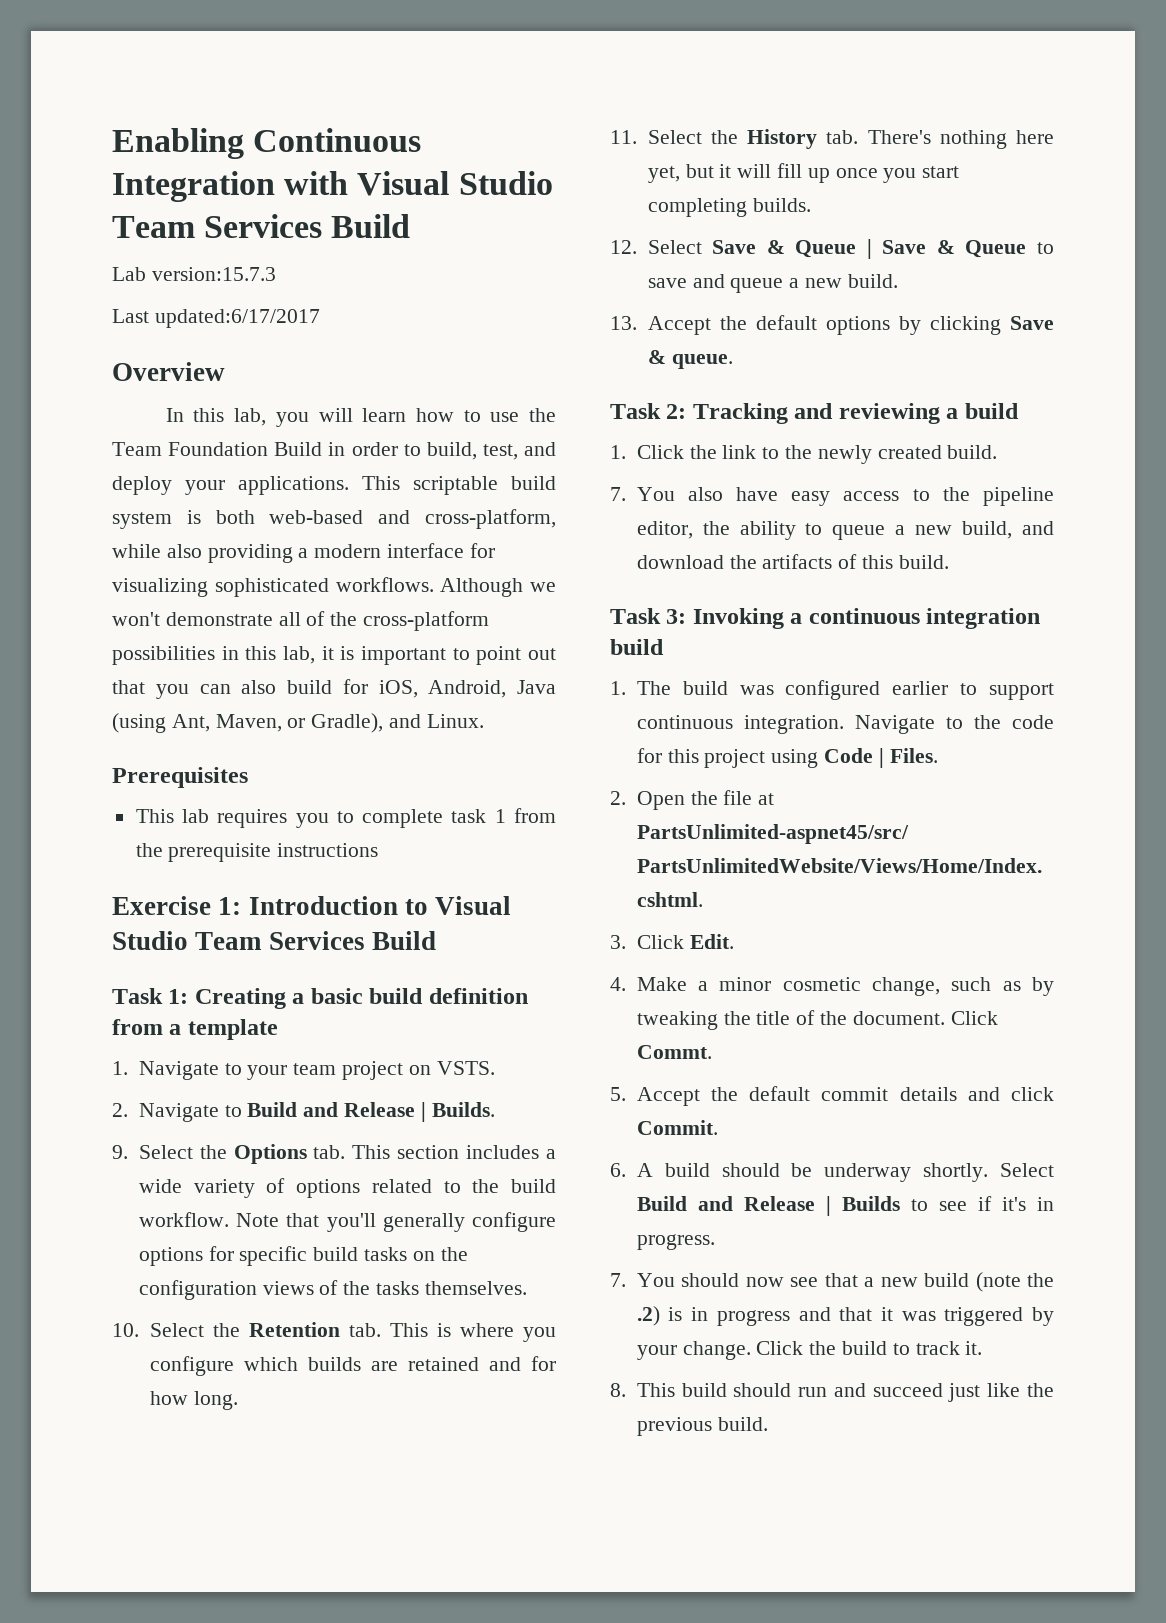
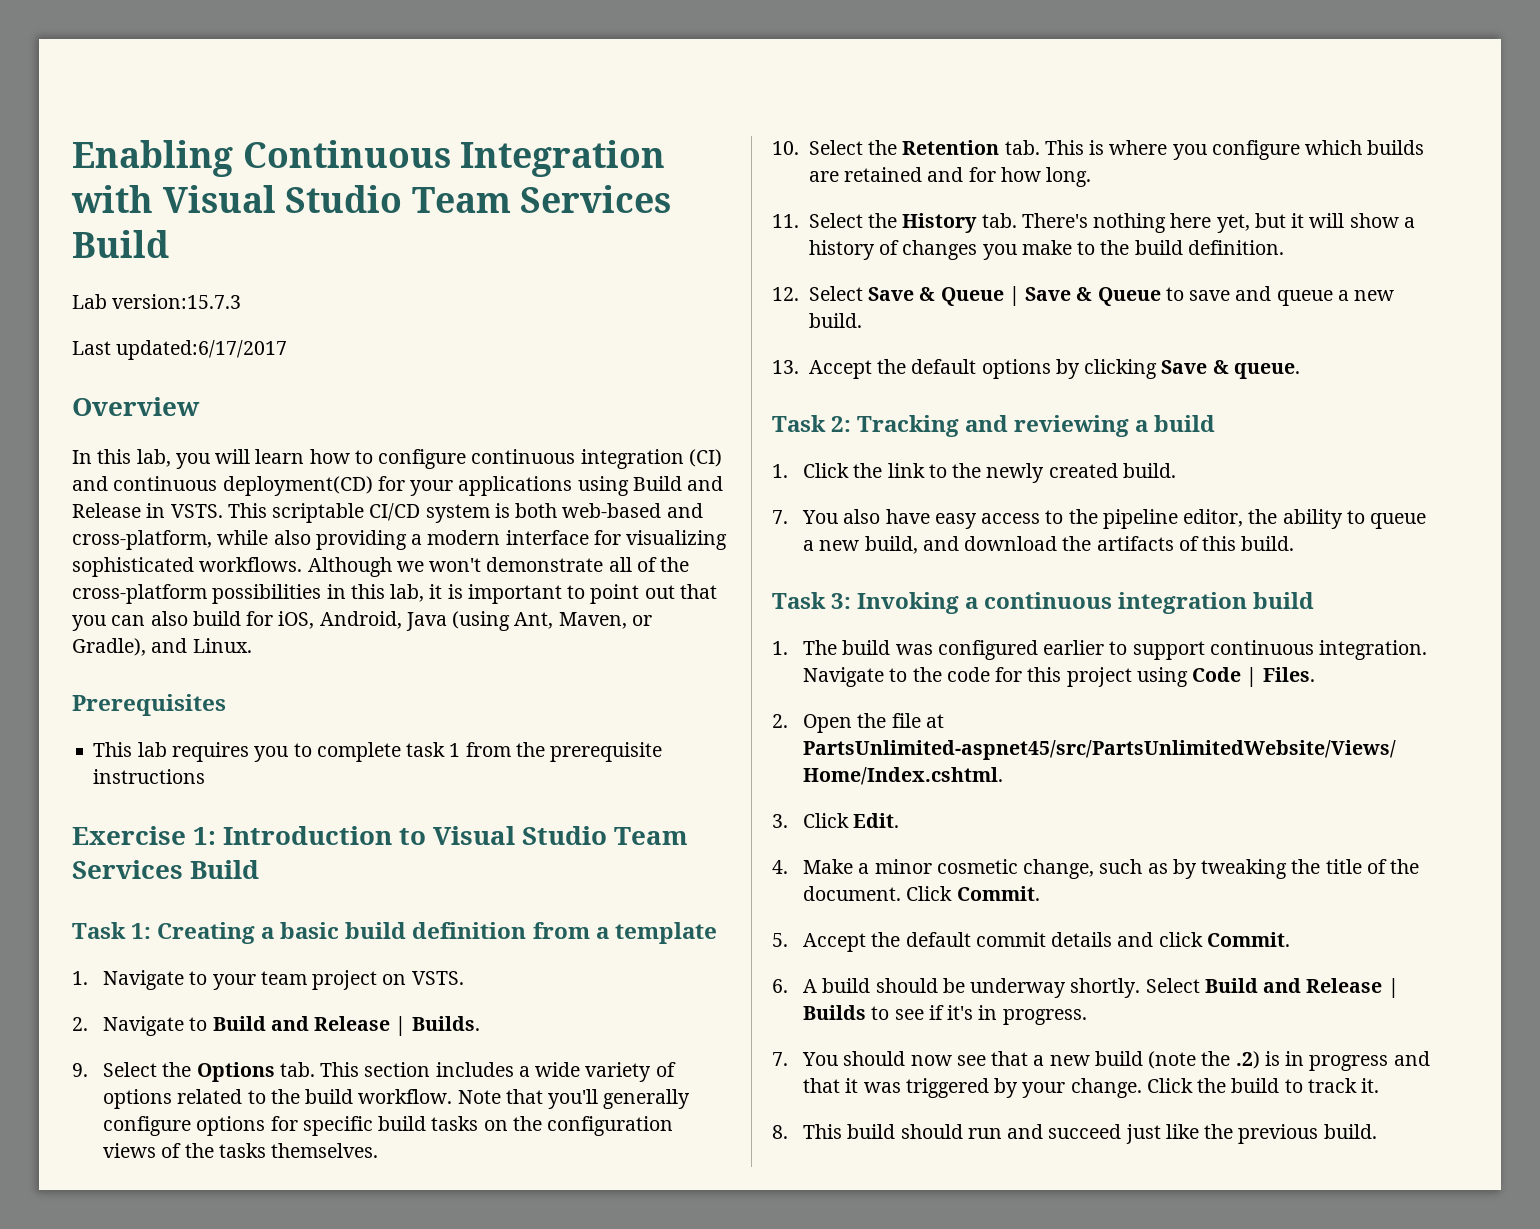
[490,408,556,422] [112,442,556,460] [112,476,349,495] use the Team Foundation Build in order to build, test, and deploy your applications. -> [378,449,722,469] [72,476,724,496] [72,503,223,518] configure continuous integration (CI) and continuous deployment(CD) for your applications using Build and Release in VSTS.
[511,476,556,490] build -> [369,503,421,521] CI/CD
[776,163,960,183] [647,198,811,217] fill up once you start completing builds. -> [1349,213,1415,228] [808,240,1284,260] show a history of changes you make to the build definition.
[636,1045,712,1059] Commt. -> [956,886,1040,901] Commit.

